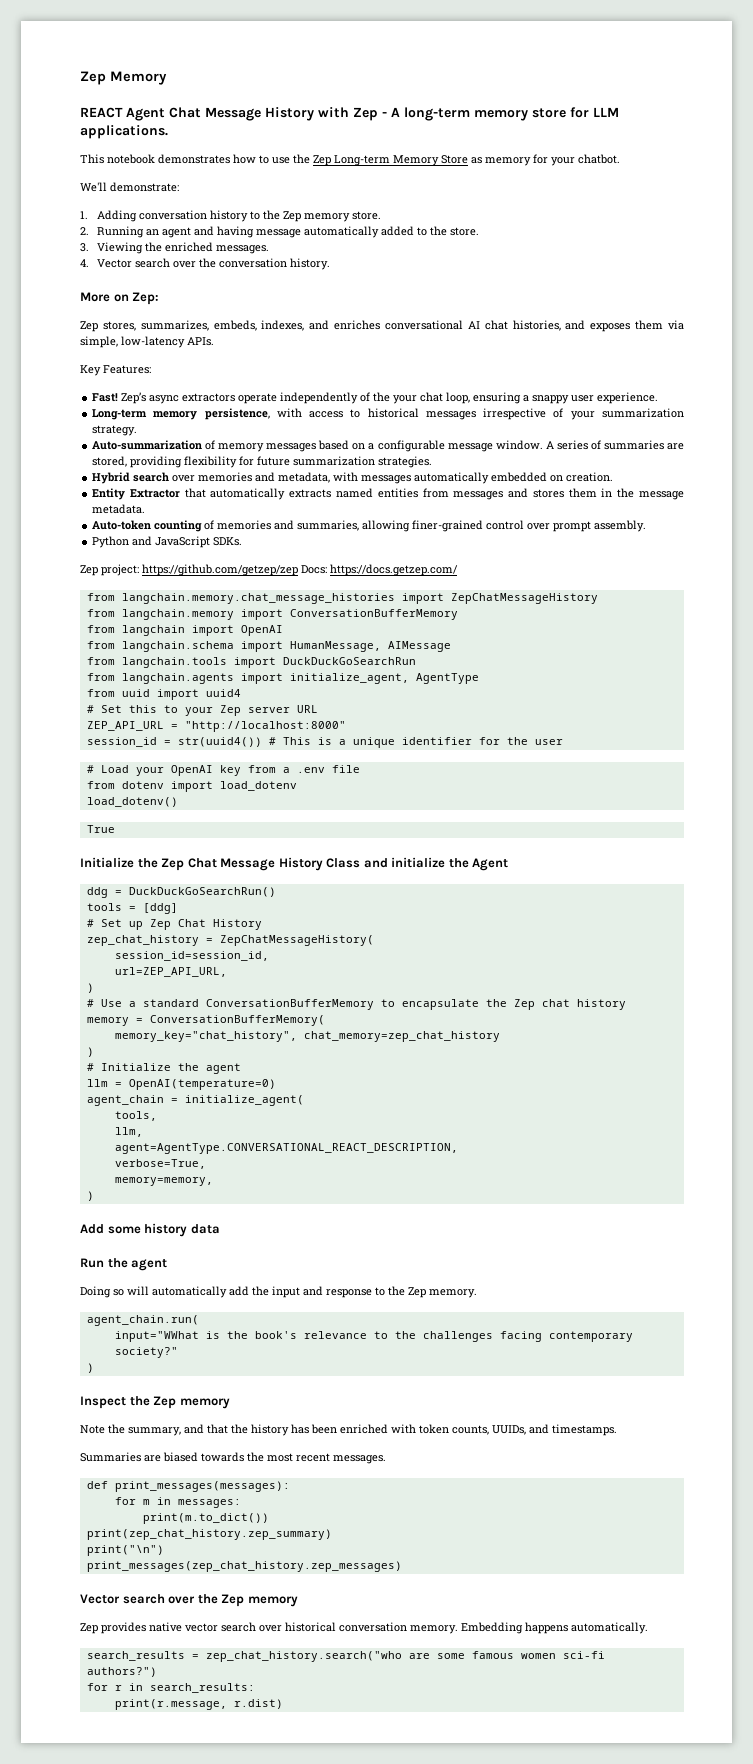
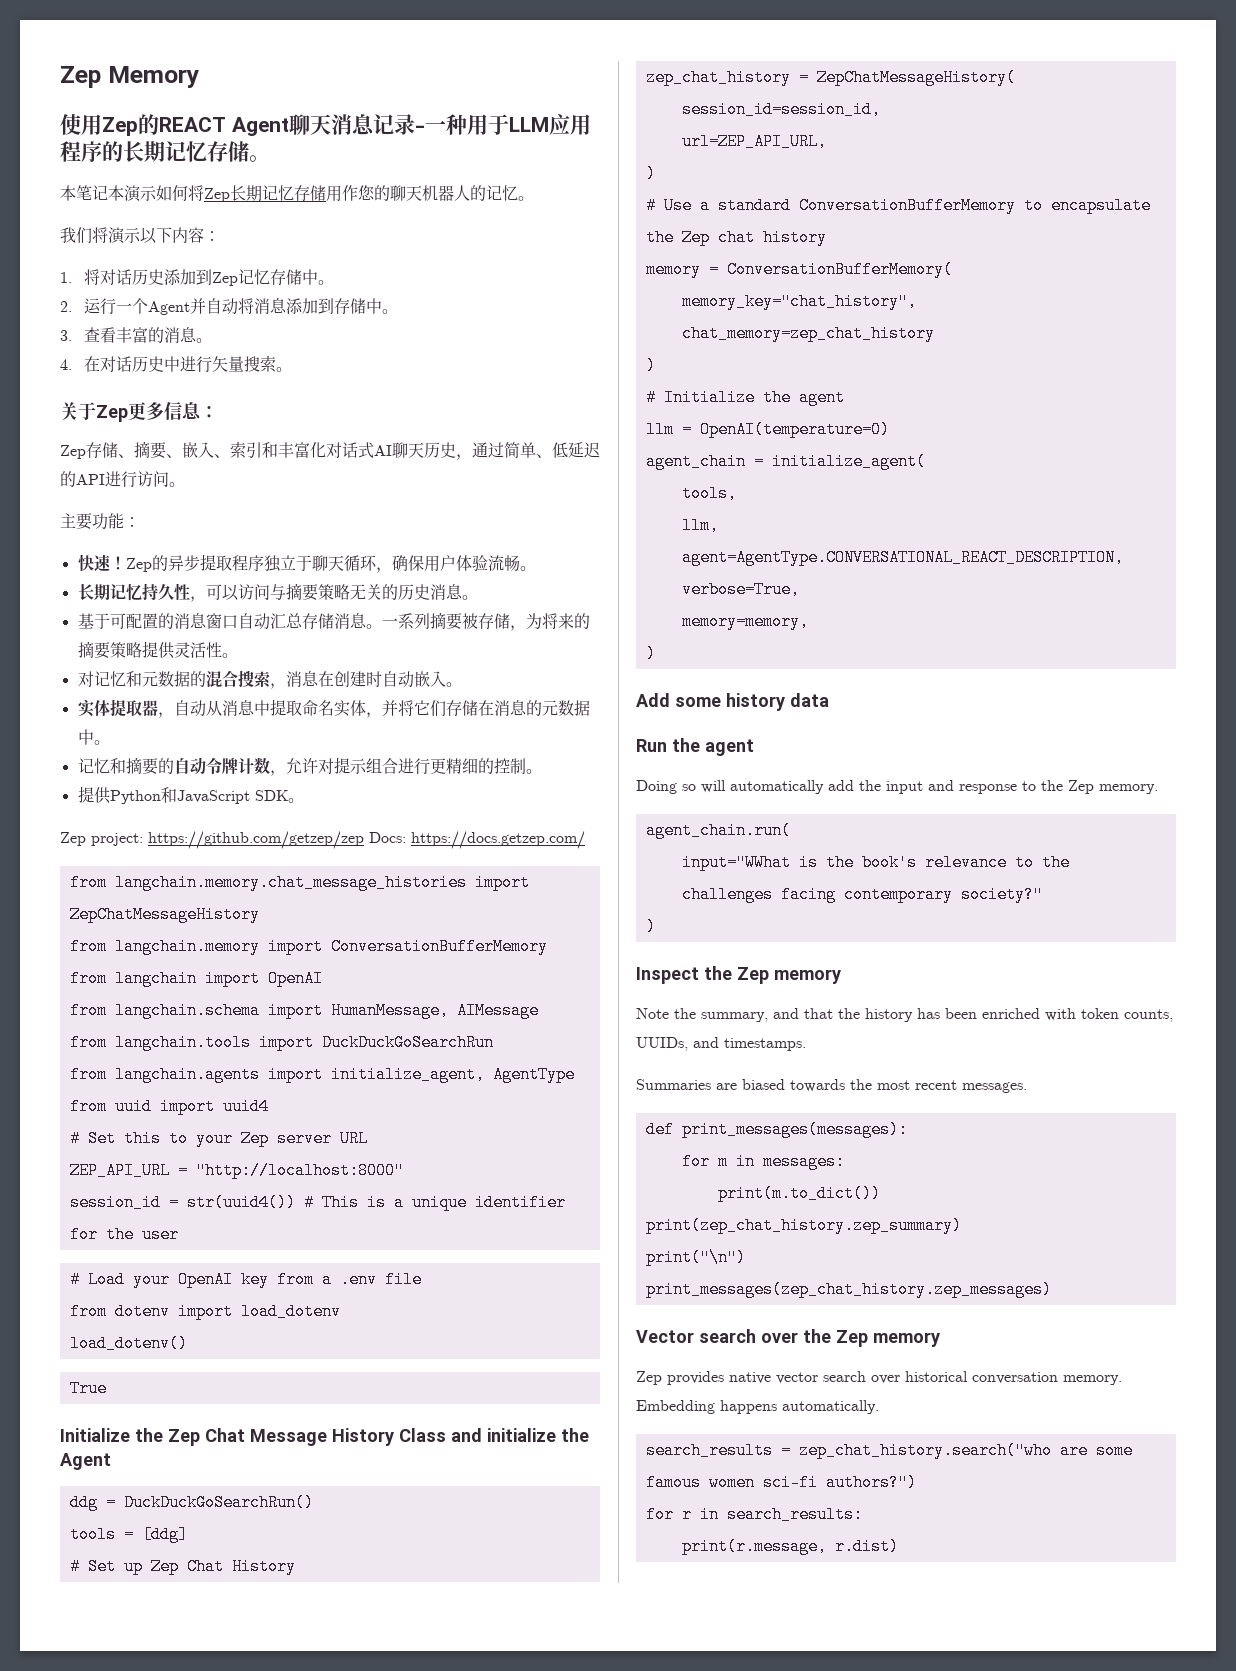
[80,107,619,121] [80,125,168,139] [80,154,620,166] [80,182,179,192] [80,210,381,222] [80,226,479,238] [80,242,269,254] [80,258,330,270] [80,292,160,305] [80,320,684,332] [80,336,214,348] [80,365,151,376] [92,392,659,404] [92,408,684,420] [92,425,138,436] [92,440,684,452] [92,456,433,468] [92,472,614,484] [92,488,684,500] [92,504,146,514] [92,520,647,532] [92,536,243,548] REACT Agent Chat Message History with Zep - A long-term memory store for LLM applications. // This notebook demonstrates how to use the Zep Long-term Memory Store as memory for your chatbot. // We'll demonstrate: // 1. Adding conversation history to the Zep memory store. // 2. Running an agent and having message automatically added to the store. // 3. Viewing the enriched messages. // 4. Vector search over the conversation history. // More on Zep: // Zep stores, summarizes, embeds, indexes, and enriches conversational AI chat histories, and exposes them via simple, low-latency APIs. // Key Features: // Fast! Zep’s async extractors operate independently of the your chat loop, ensuring a snappy user experience. // Long-term memory persistence, with access to historical messages irrespective of your summarization strategy. // Auto-summarization of memory messages based on a configurable message window. A series of summaries are stored, providing flexibility for future summarization strategies. // Hybrid search over memories and metadata, with messages automatically embedded on creation. // Entity Extractor that automatically extracts named entities from messages and stores them in the message metadata. // Auto-token counting of memories and summaries, allowing finer-grained control over prompt assembly. // Python and JavaScript SDKs. -> [60,114,591,136] [60,141,270,162] [60,185,534,202] [60,227,220,244] [60,269,335,286] [60,298,399,315] [60,327,213,343] [60,355,293,373] [60,402,218,422] [60,441,600,460] [60,471,185,488] [60,513,140,530] [77,554,536,573] [77,583,478,602] [77,612,590,631] [77,641,238,659] [77,670,462,689] [77,699,590,718] [77,729,110,745] [77,757,542,776] [77,786,304,804] 使用Zep的REACT Agent聊天消息记录-一种用于LLM应用程序的长期记忆存储。 // 本笔记本演示如何将Zep长期记忆存储用作您的聊天机器人的记忆。 // 我们将演示以下内容： // 1.将对话历史添加到Zep记忆存储中。 // 2.运行一个Agent并自动将消息添加到存储中。 // 3.查看丰富的消息。 // 4.在对话历史中进行矢量搜索。 // 关于Zep更多信息： // Zep存储、摘要、嵌入、索引和丰富化对话式AI聊天历史，通过简单、低延迟的API进行访问。 // 主要功能： // 快速！Zep的异步提取程序独立于聊天循环，确保用户体验流畅。 // 长期记忆持久性，可以访问与摘要策略无关的历史消息。 // 基于可配置的消息窗口自动汇总存储消息。一系列摘要被存储，为将来的摘要策略提供灵活性。 // 对记忆和元数据的混合搜索，消息在创建时自动嵌入。 // 实体提取器，自动从消息中提取命名实体，并将它们存储在消息的元数据中。 // 记忆和摘要的自动令牌计数，允许对提示组合进行更精细的控制。 // 提供Python和JavaScript SDK。

